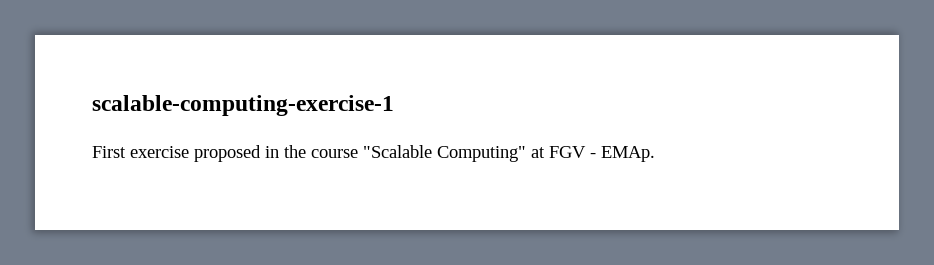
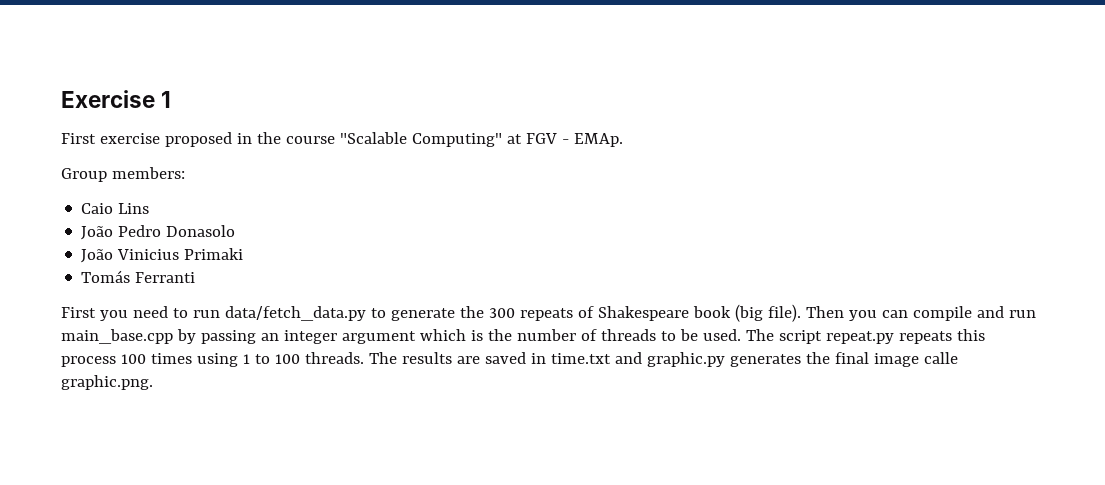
[92,95,394,116] scalable-computing-exercise-1 -> [61,90,172,108] Exercise 1
(655, 154) none -> [61,167,185,182] [81,203,150,214] [81,225,236,240] [81,248,244,263] [81,270,196,283] [61,304,1036,322] [61,329,985,344] [61,352,958,367] [61,375,153,390] // Group members: // Caio Lins // João Pedro Donasolo // João Vinicius Primaki // Tomás Ferranti // First you need to run data/fetch_data.py to generate the 300 repeats of Shakespeare book (big file). Then you can compile and run main_base.cpp by passing an integer argument which is the number of threads to be used. The script repeat.py repeats this process 100 times using 1 to 100 threads. The results are saved in time.txt and graphic.py generates the final image calle graphic.png.

